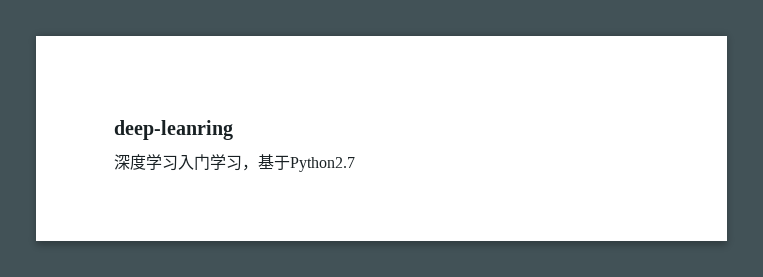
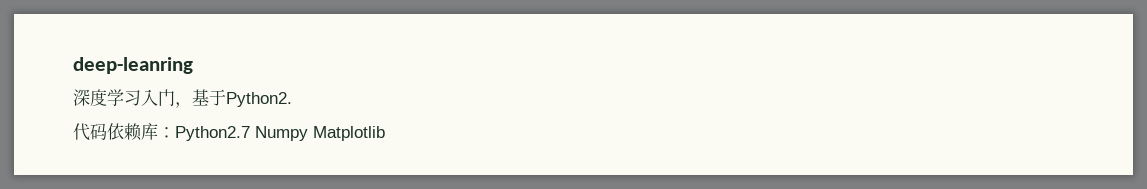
[210,154,355,172] 学习，基于Python2.7 -> [175,89,292,108] [73,123,385,141] ，基于Python2. // 代码依赖库：Python2.7 Numpy Matplotlib

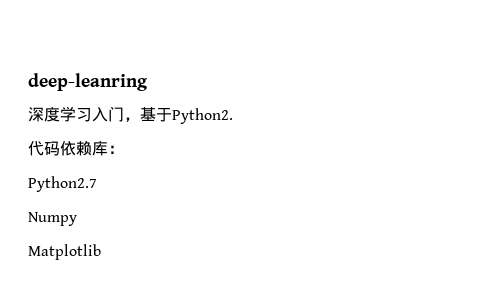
(175, 132) none -> (124, 149) //
(250, 133) none -> (97, 184) //
(308, 133) none -> (77, 219) //

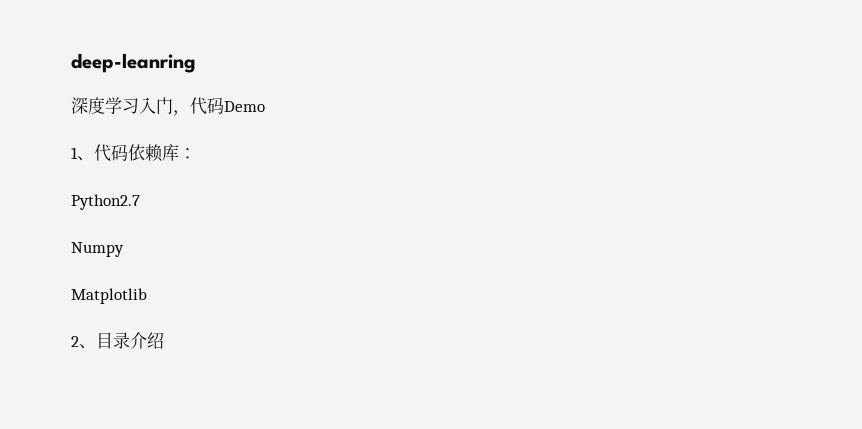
[140,107,233,124] 基于Python2. // -> [190,97,265,115] [71,147,94,161] 代码Demo // 1、
(101, 252) none -> [71,332,164,349] // 2、目录介绍

